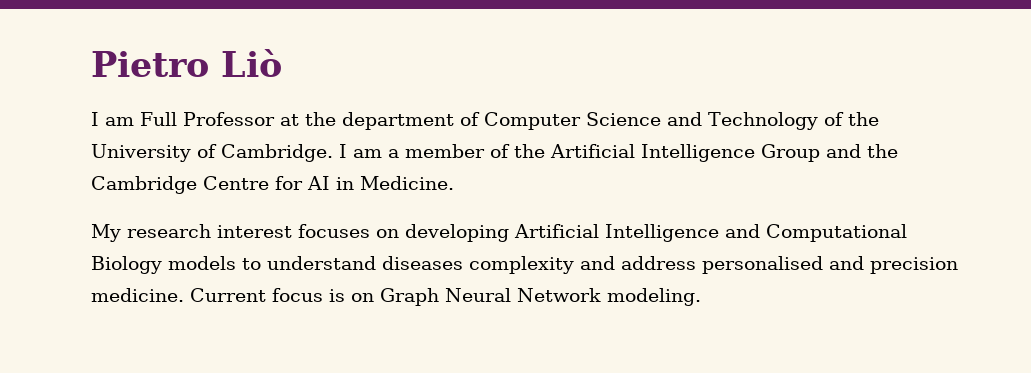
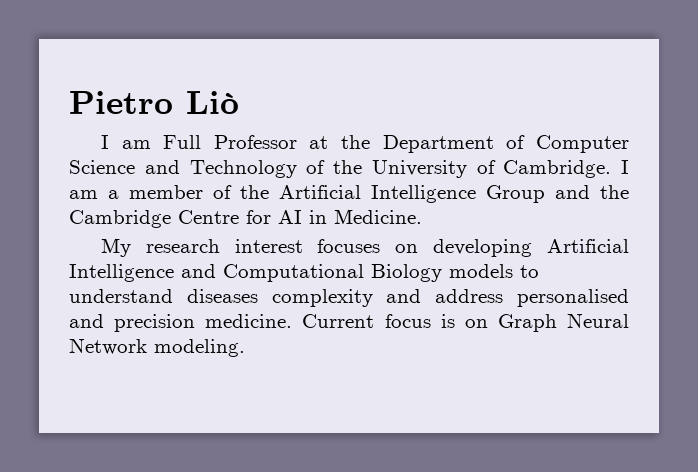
[342,112,454,130] department -> [382,135,494,153] Department

